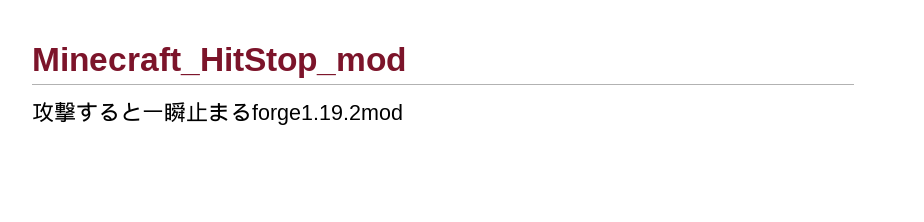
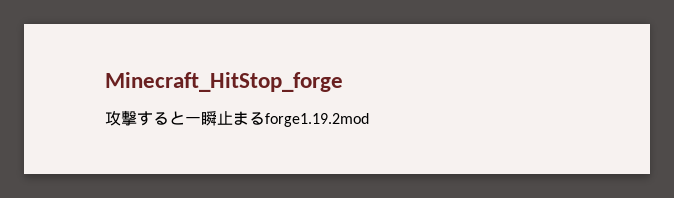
[32,47,406,78] Minecraft_HitStop_mod -> [105,72,343,92] Minecraft_HitStop_forge

